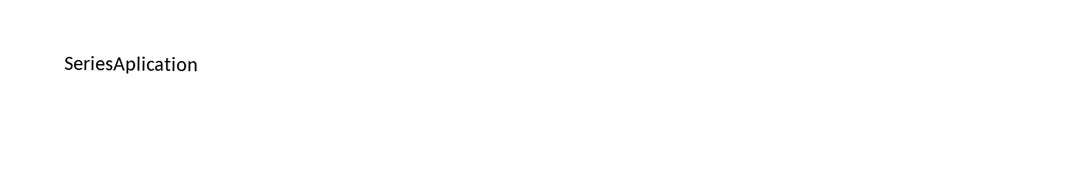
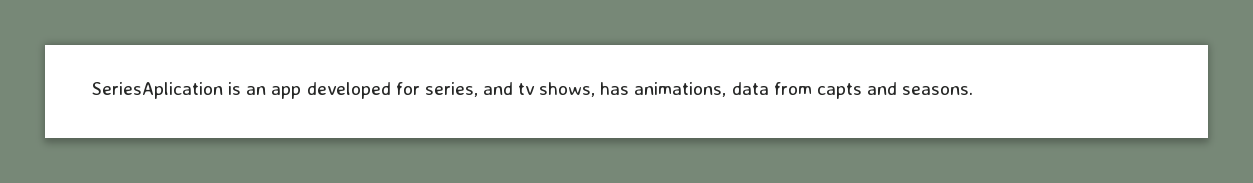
(199, 65) none -> [228,82,974,99] is an app developed for series, and tv shows, has animations, data from capts and seasons.

